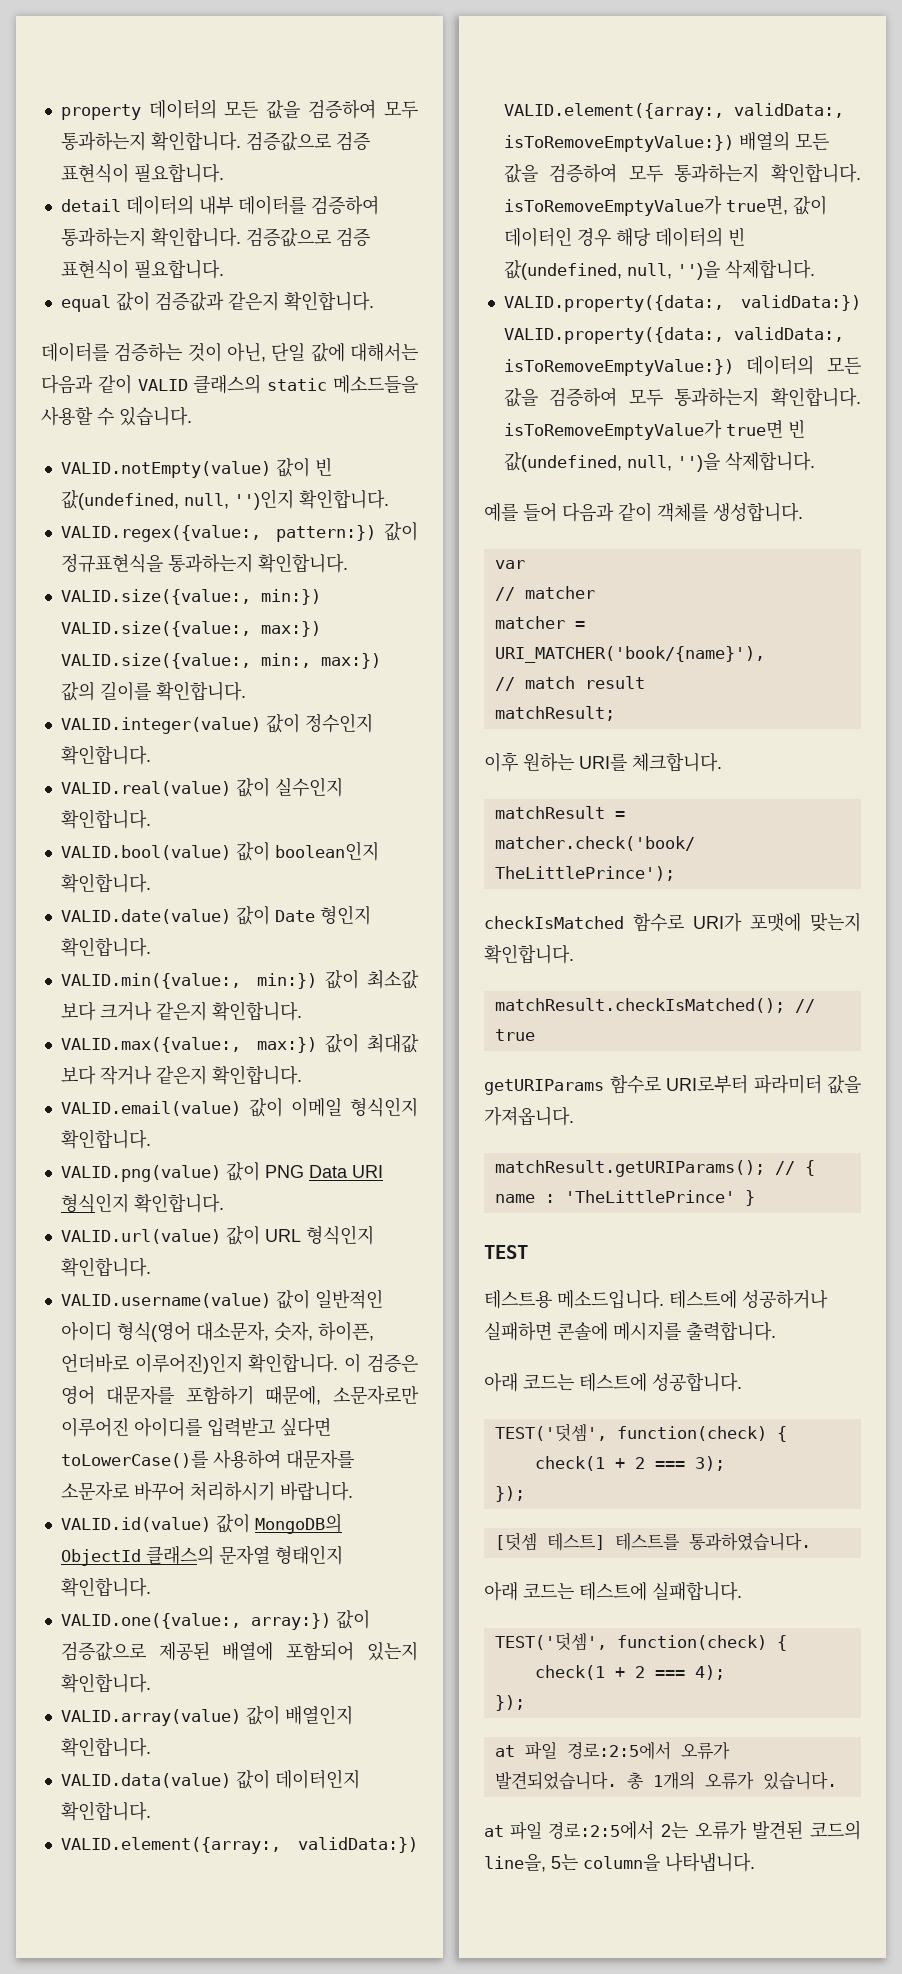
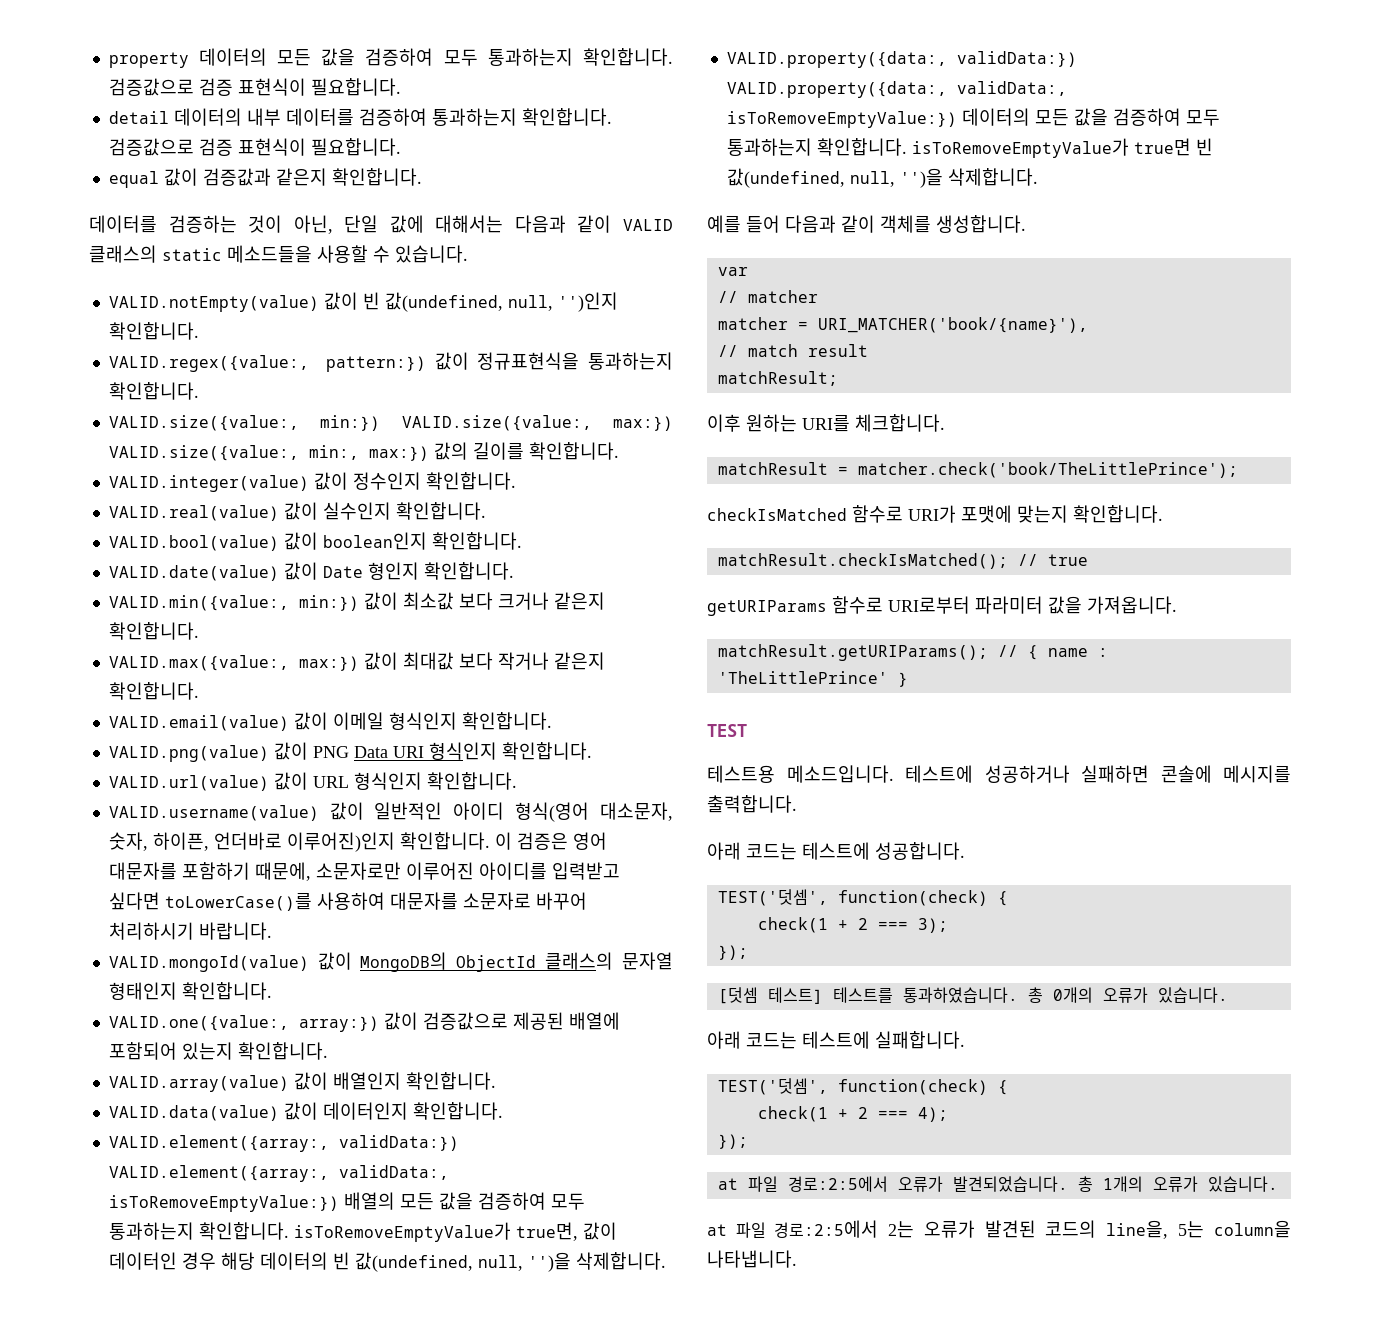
[60,1517,211,1532] VALID.id(value) -> [108,955,309,972] VALID.mongoId(value)
(811, 1542) none -> [1027,987,1228,1003] 총 0개의 오류가 있습니다.

